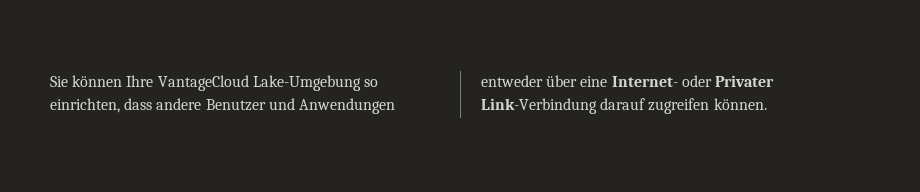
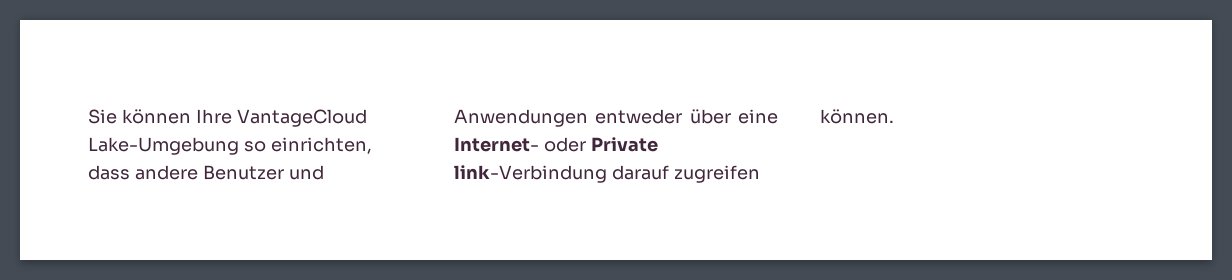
[714,75,774,87] [481,98,597,114] Privater Link-Verbindung -> [590,137,658,152] [454,165,607,183] Private link-Verbindung

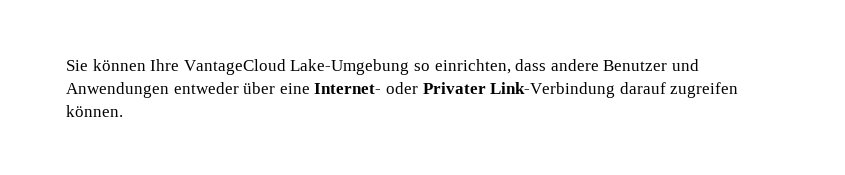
[590,137,658,152] [454,165,607,183] Private link-Verbindung -> [422,82,616,98] Privater Link-Verbindung

